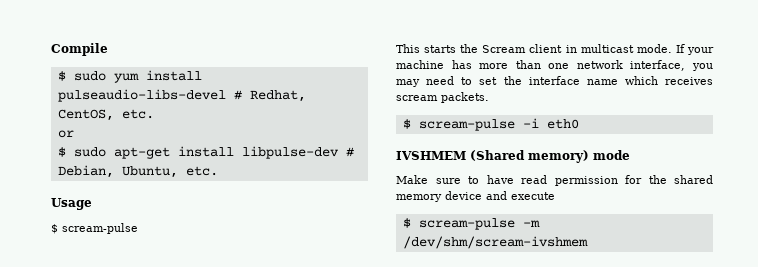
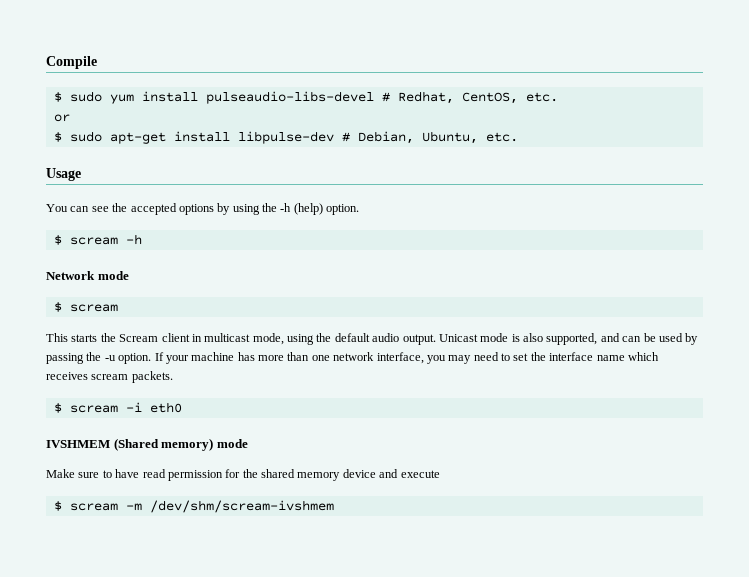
[51,223,138,234] $ scream-pulse -> [46,203,360,215] [53,234,142,245] [46,271,129,280] [53,302,118,312] You can see the accepted options by using the -h (help) option. // $ scream -h // Network mode // $ scream
[636,44,672,53] mode. -> [252,333,699,345] [46,352,152,364] mode, using the default audio output. Unicast mode is also supported, and can be used by passing the -u option.
[418,119,515,131] scream-pulse -> [69,405,118,413] scream
[418,218,515,230] scream-pulse -> [69,503,118,511] scream

